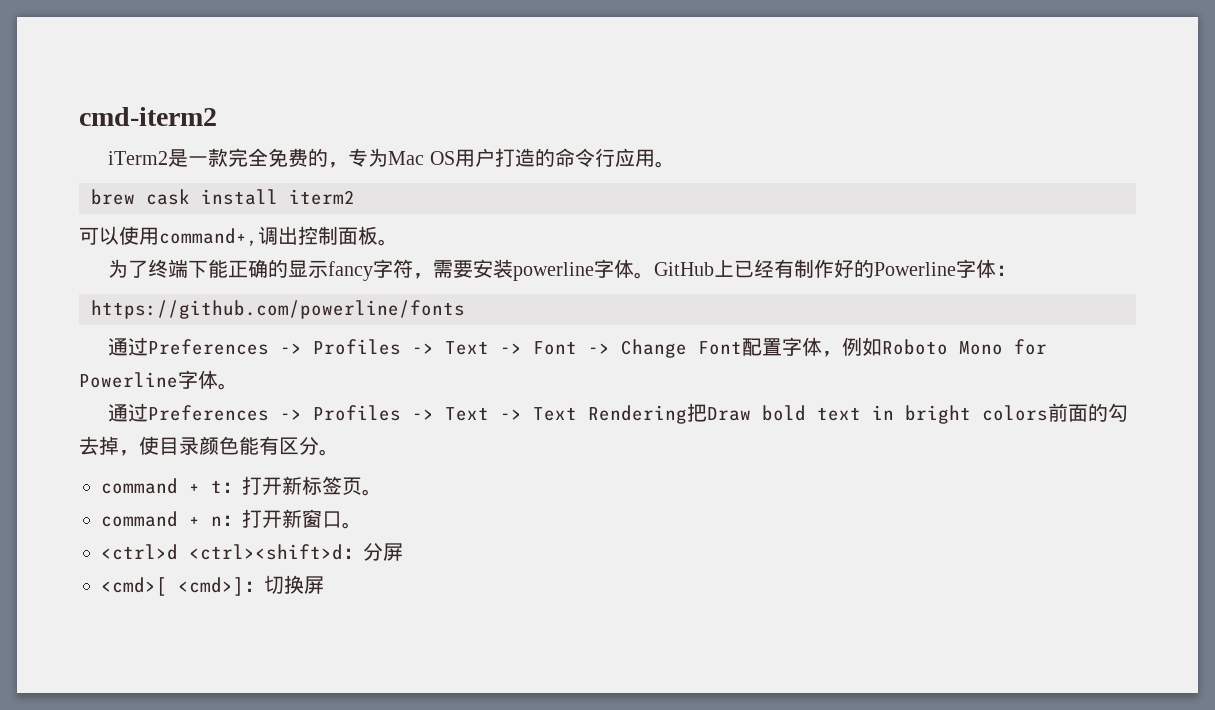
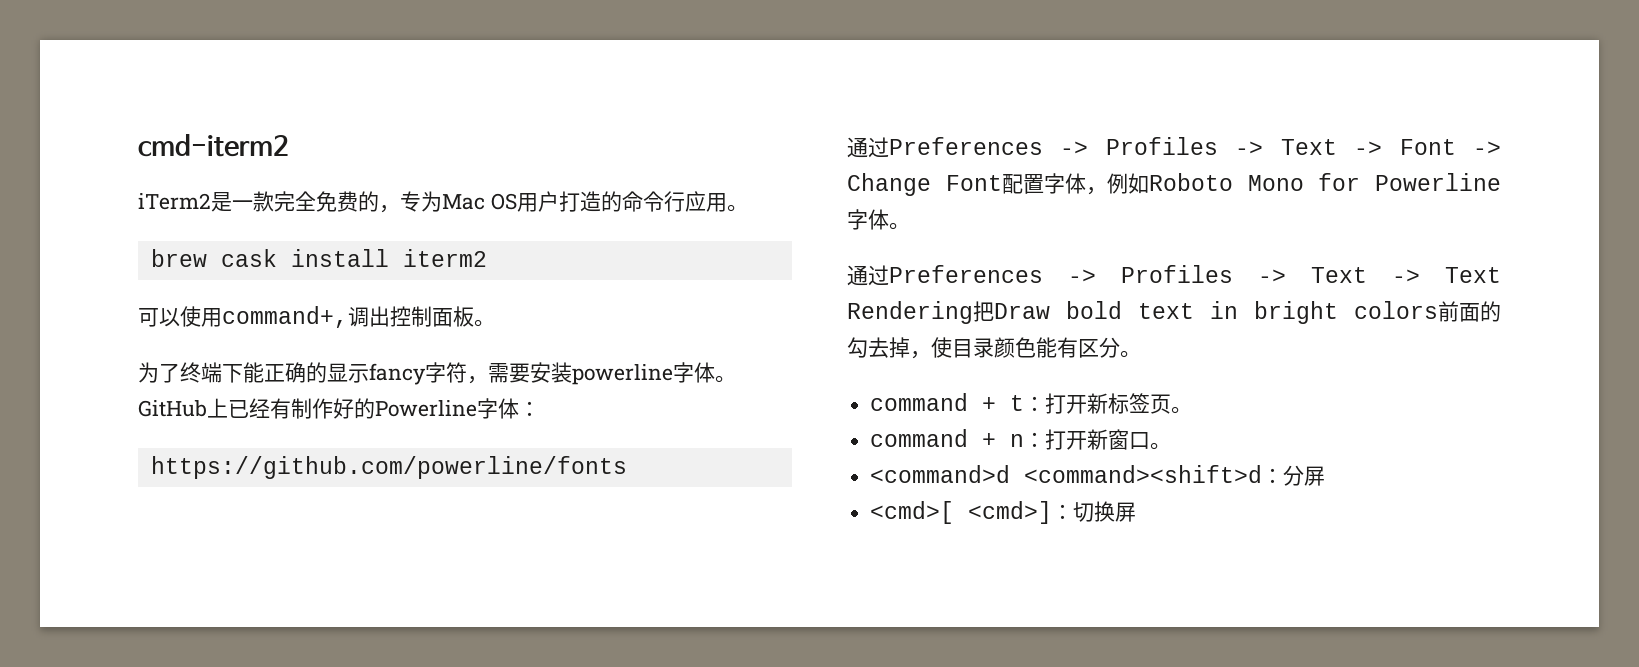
[101,544,343,560] <ctrl>d <ctrl><shift>d -> [870,465,1263,483] <command>d <command><shift>d

